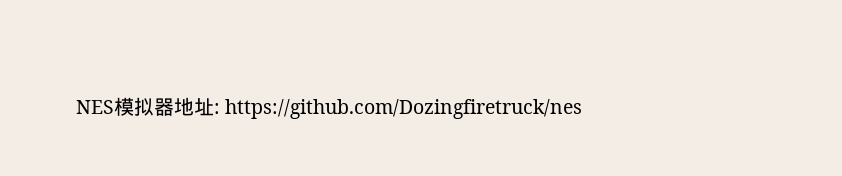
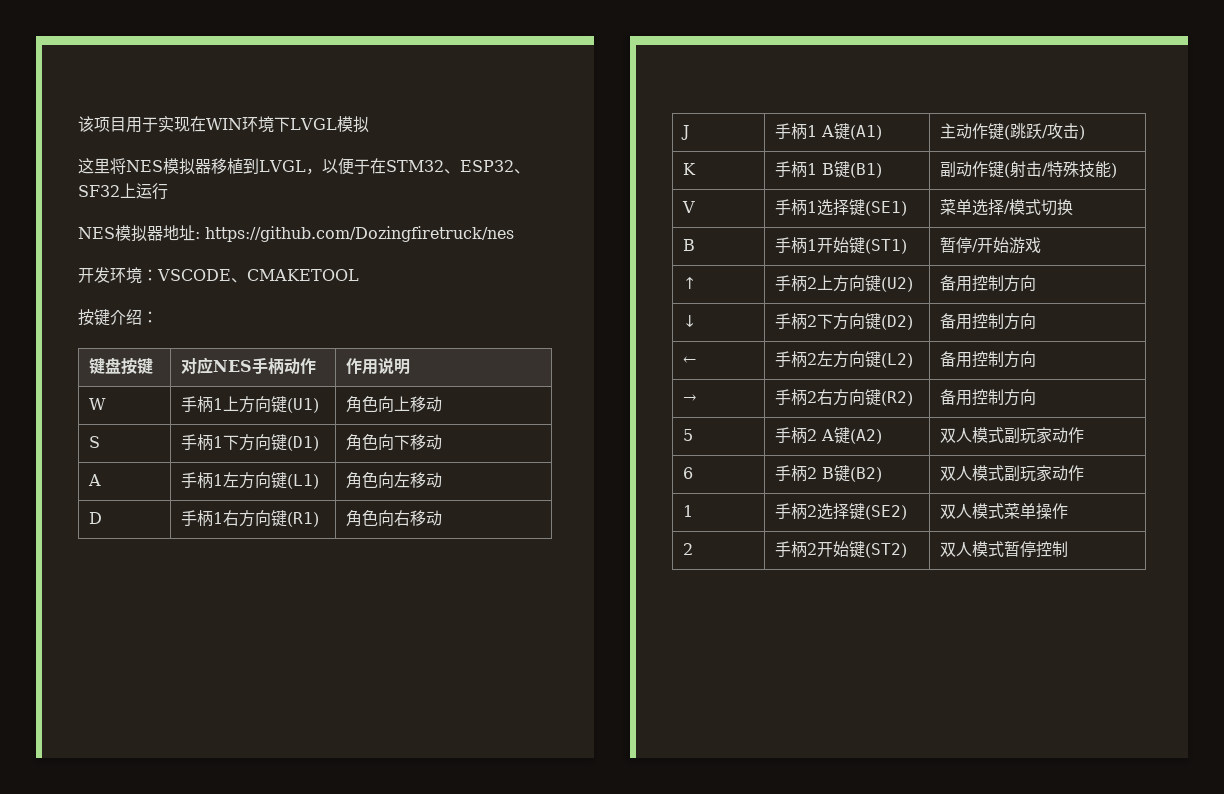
(76, 107) none -> [78,116,369,133] [78,158,530,175] [78,183,168,200] 该项目用于实现在WIN环境下LVGL模拟 // 这里将NES模拟器移植到LVGL，以便于在STM32、ESP32、SF32上运行 //
(583, 109) none -> [78,267,359,284] [78,309,158,326] [88,357,153,375] [180,357,316,375] [345,358,410,375] [88,398,106,410] [180,396,319,413] [345,396,442,413] [88,436,100,448] [180,434,319,451] [345,434,442,451] [87,474,101,486] [180,472,319,489] [345,472,442,489] [88,512,102,524] [180,510,319,527] [345,510,442,527] [680,125,689,140] [774,123,882,140] [939,123,1085,140] [682,163,696,175] [774,161,882,178] [939,161,1117,178] [681,201,695,213] [774,199,907,216] [939,199,1073,216] [682,239,695,251] [774,237,907,254] [939,237,1041,254] [682,277,696,289] [774,275,913,292] [939,275,1036,292] [682,315,696,327] [774,313,913,330] [939,313,1036,330] [682,356,696,365] [774,351,913,368] [939,351,1036,368] [682,394,696,403] [774,389,913,406] [939,389,1036,406] [682,429,693,441] [774,427,882,444] [939,427,1084,444] [682,467,693,479] [774,465,882,482] [939,465,1084,482] [682,505,693,517] [774,503,907,520] [939,503,1068,520] [682,543,693,555] [774,541,907,558] [939,541,1068,558] // 开发环境：VSCODE、CMAKETOOL // 按键介绍： // 键盘按键 | 对应NES手柄动作 | 作用说明 // W | 手柄1上方向键(U1) | 角色向上移动 // S | 手柄1下方向键(D1) | 角色向下移动 // A | 手柄1左方向键(L1) | 角色向左移动 // D | 手柄1右方向键(R1) | 角色向右移动 // J | 手柄1 A键(A1) | 主动作键(跳跃/攻击) // K | 手柄1 B键(B1) | 副动作键(射击/特殊技能) // V | 手柄1选择键(SE1) | 菜单选择/模式切换 // B | 手柄1开始键(ST1) | 暂停/开始游戏 // ↑ | 手柄2上方向键(U2) | 备用控制方向 // ↓ | 手柄2下方向键(D2) | 备用控制方向 // ← | 手柄2左方向键(L2) | 备用控制方向 // → | 手柄2右方向键(R2) | 备用控制方向 // 5 | 手柄2 A键(A2) | 双人模式副玩家动作 // 6 | 手柄2 B键(B2) | 双人模式副玩家动作 // 1 | 手柄2选择键(SE2) | 双人模式菜单操作 // 2 | 手柄2开始键(ST2) | 双人模式暂停控制

